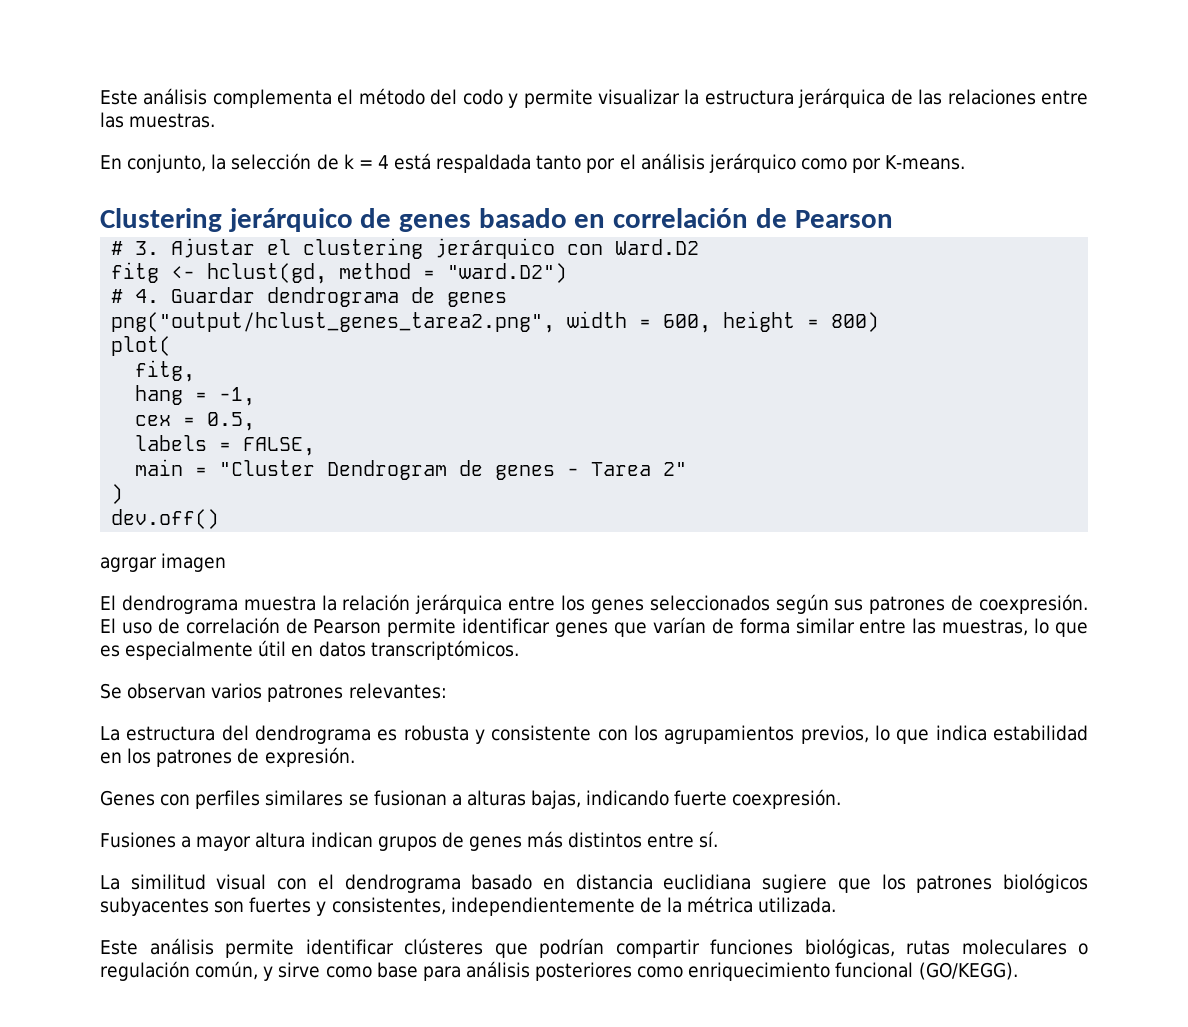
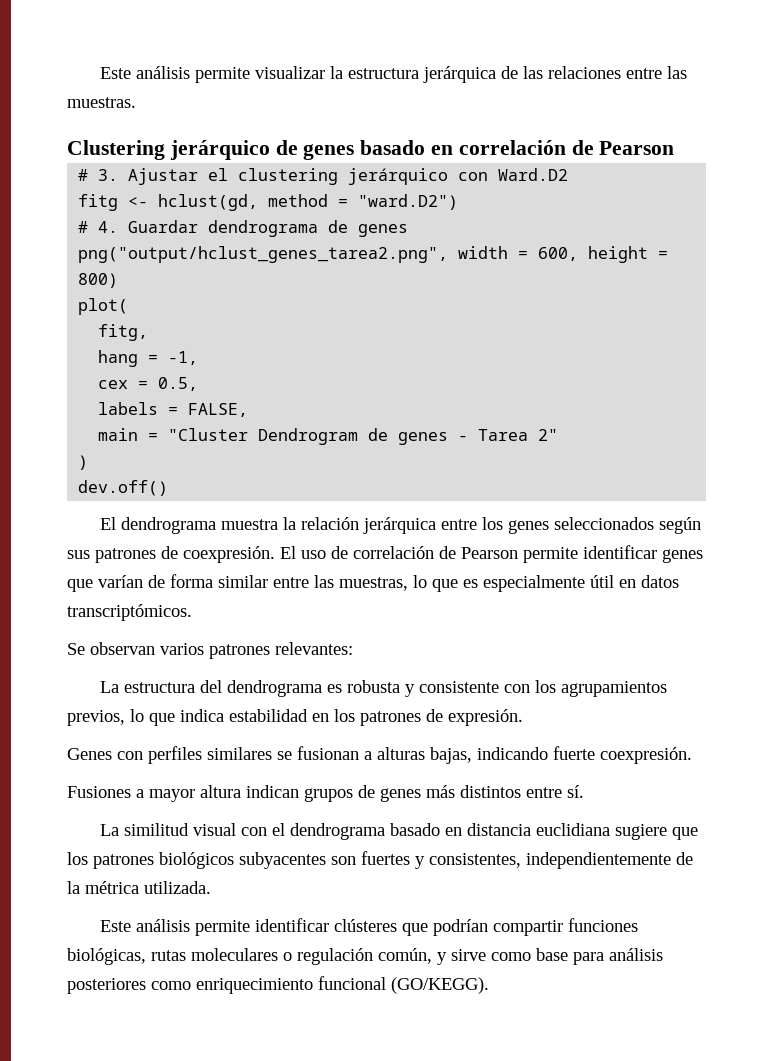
[100,88,519,108] Este análisis complementa el método del codo y -> [99,66,190,79] Este análisis
[100,153,966,173] // En conjunto, la selección de k = 4 está respaldada tanto por el análisis jerárquico como por K-means. -> (136, 102) none
[100,553,227,572] // agrgar imagen -> (169, 488) none

